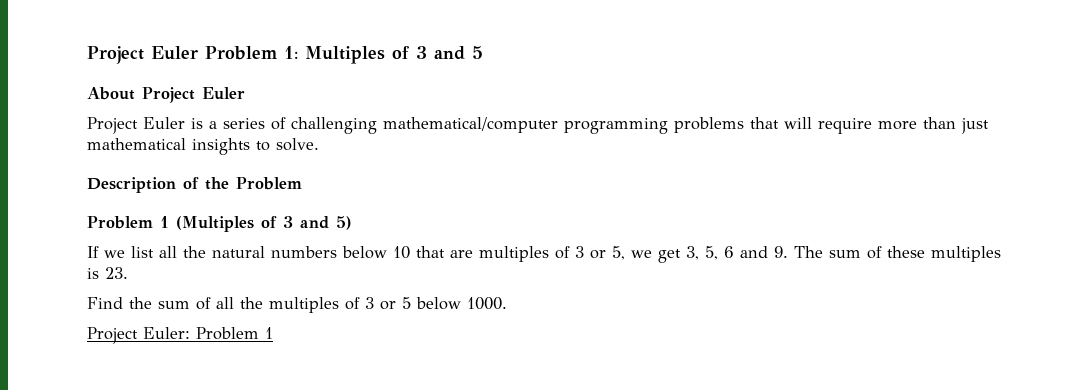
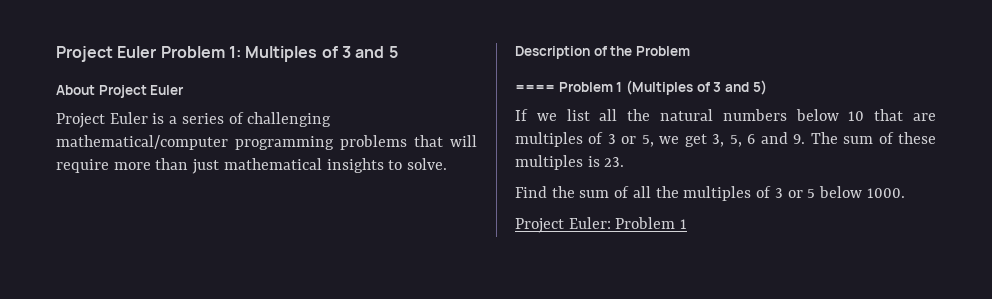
(302, 183) none -> [515,85,555,92] ====

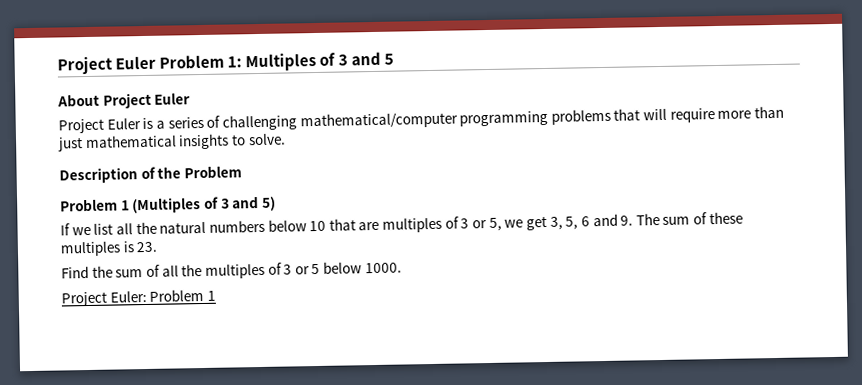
[515,85,555,92] ==== -> (242, 172) none

